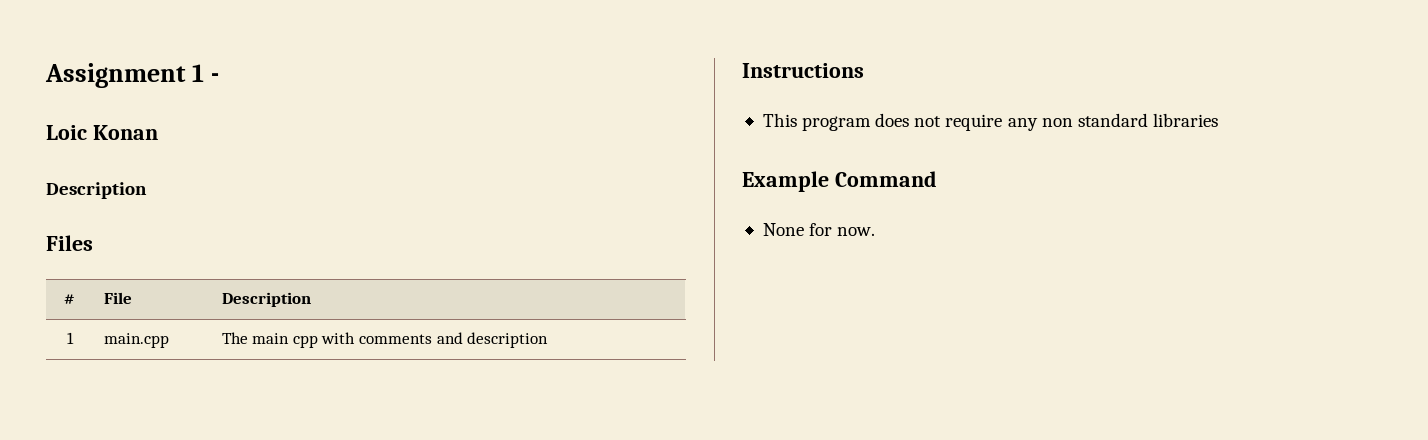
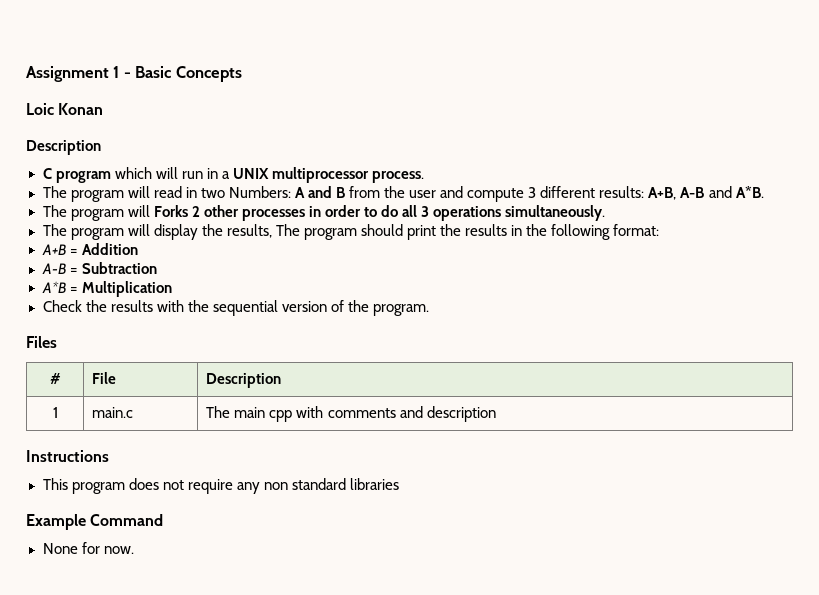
(219, 77) none -> [135,66,242,82] Basic Concepts
(147, 190) none -> [42,167,424,183] [42,186,764,202] [42,205,606,221] [42,224,660,240] [41,243,138,255] [41,262,157,274] [41,281,172,297] [42,300,429,316] // C program which will run in a UNIX multiprocessor process. // The program will read in two Numbers: A and B from the user and compute 3 different results: A+B, A-B and A*B. // The program will Forks 2 other processes in order to do all 3 operations simultaneously. // The program will display the results, The program should print the results in the following format: // A+B = Addition // A-B = Subtraction // A*B = Multiplication // Check the results with the sequential version of the program.
[103,333,169,348] main.cpp -> [92,407,134,418] main.c

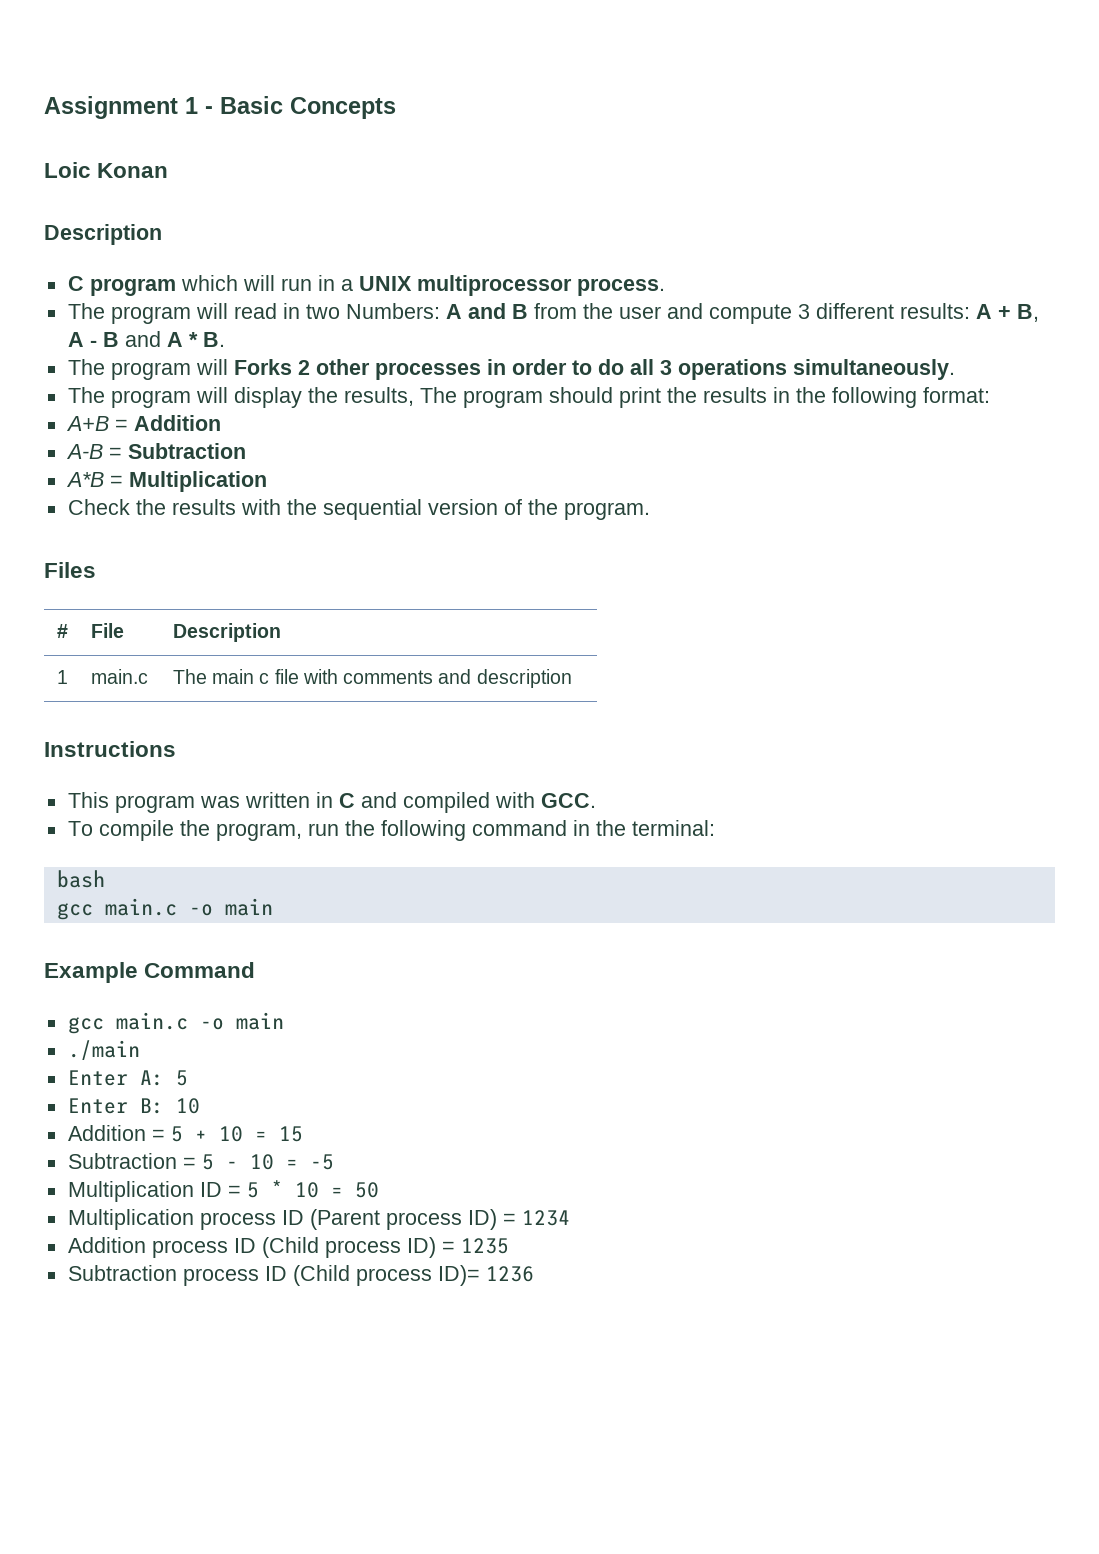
[648,186,764,200] A+B, A-B and A*B. -> [975,304,1039,322] [67,331,225,347] A + B, A - B and A * B.
[269,410,293,422] cpp -> [259,669,299,684] c file
[128,478,399,494] [26,514,164,530] [42,542,134,554] does not require any non standard libraries // Example Command // None for now. -> [199,792,596,813] [67,820,715,841] [56,870,105,888] [56,898,273,920] [44,962,256,983] [67,1012,284,1034] [67,1040,140,1060] [67,1070,188,1086] [67,1098,200,1114] [67,1125,303,1142] [67,1153,334,1170] [67,1180,379,1202] [67,1209,570,1230] [67,1237,509,1258] [67,1265,534,1286] was written in C and compiled with GCC. // To compile the program, run the following command in the terminal: // bash // gcc main.c -o main // Example Command // gcc main.c -o main // ./main // Enter A: 5 // Enter B: 10 // Addition = 5 + 10 = 15 // Subtraction = 5 - 10 = -5 // Multiplication ID = 5 * 10 = 50 // Multiplication process ID (Parent process ID) = 1234 // Addition process ID (Child process ID) = 1235 // Subtraction process ID (Child process ID)= 1236

